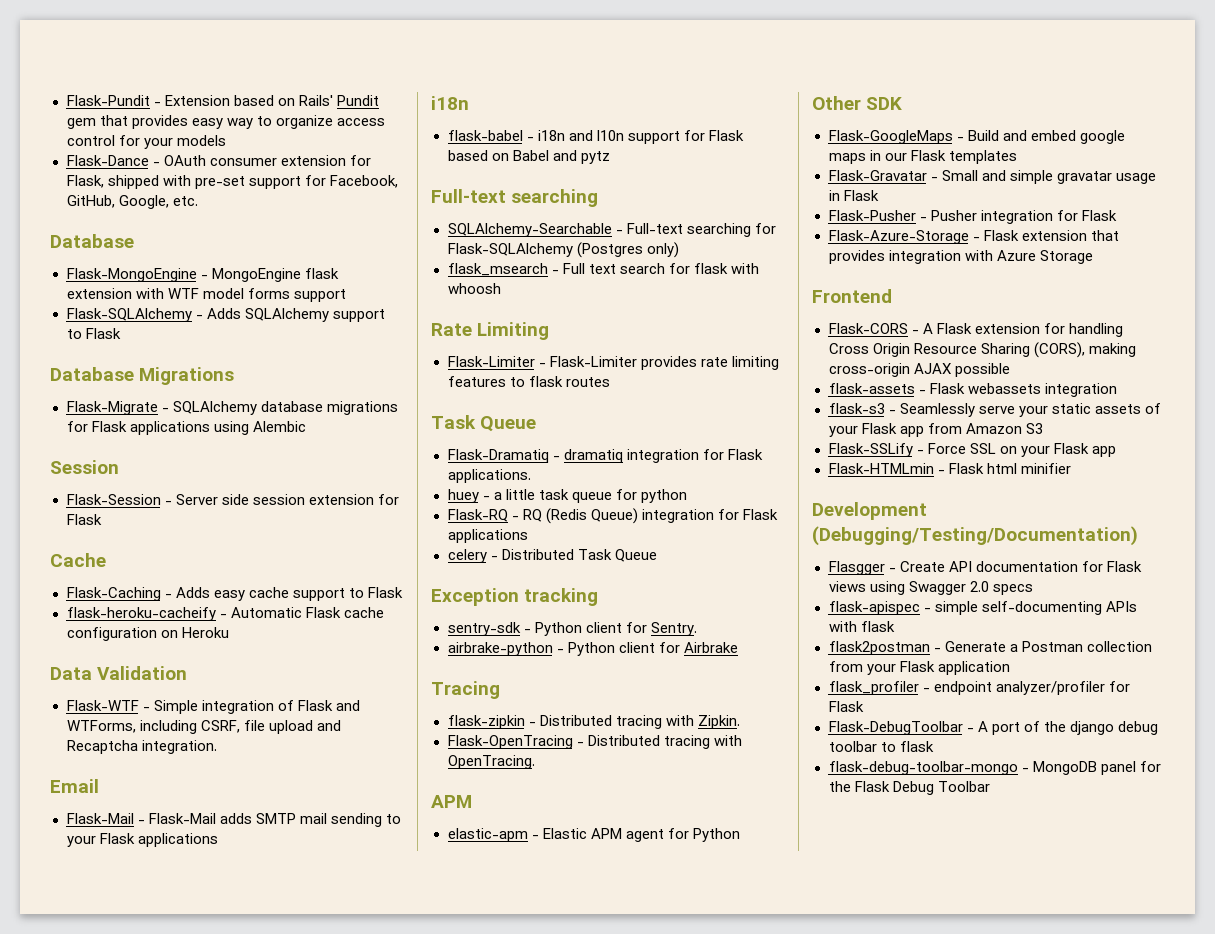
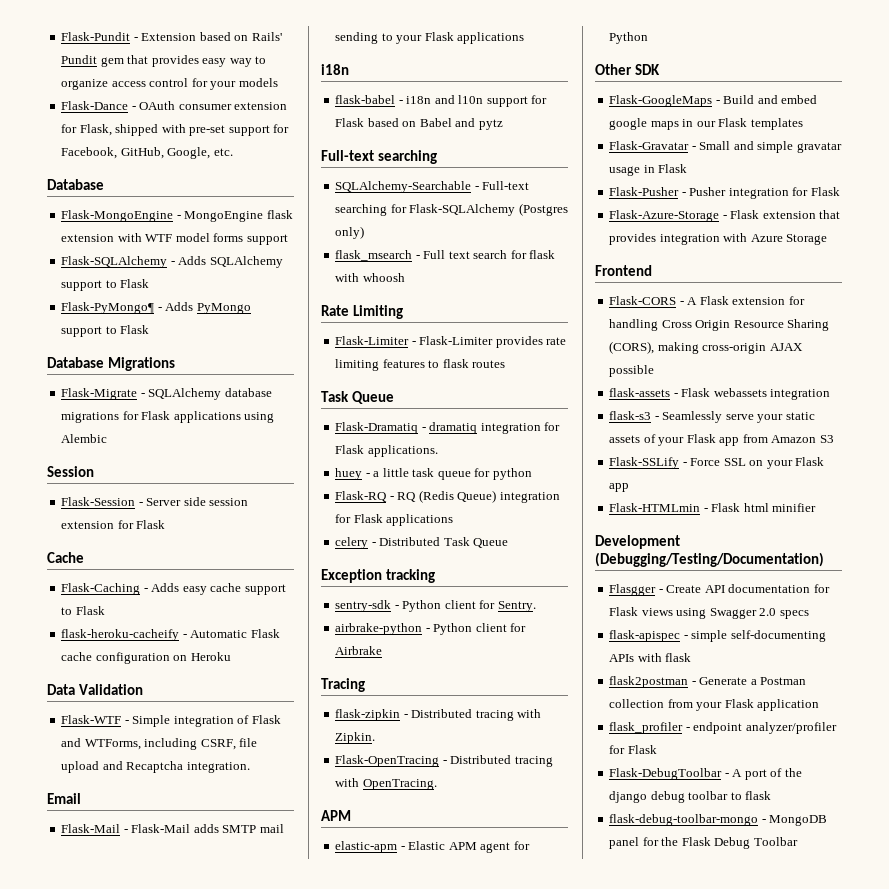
(121, 333) none -> [61,302,251,314] [61,325,150,337] // Flask-PyMongo¶ - Adds PyMongo support to Flask

